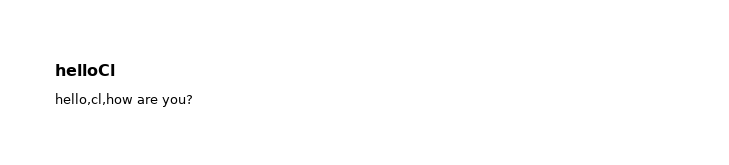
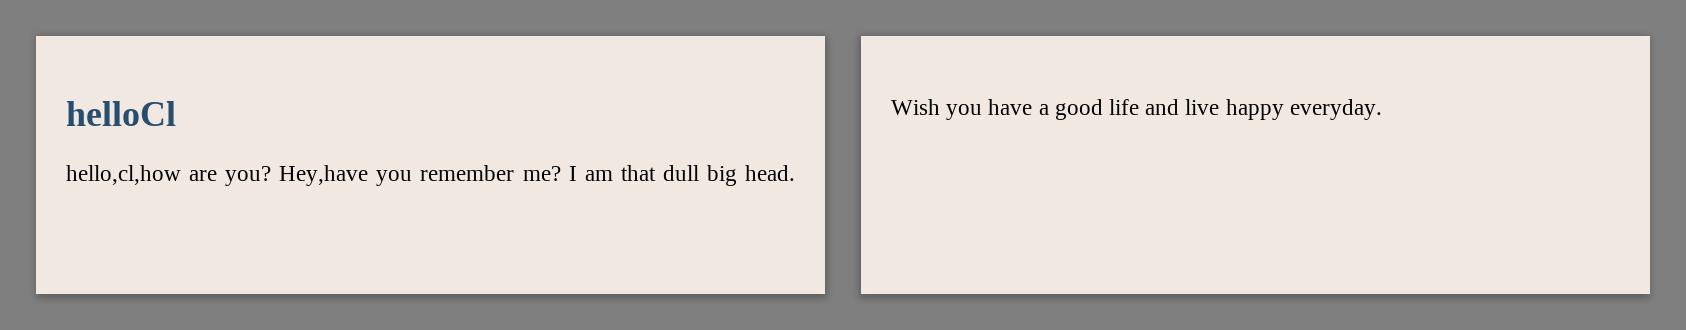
(193, 101) none -> [279,165,796,186] [891,99,1382,120] Hey,have you remember me? I am that dull big head. Wish you have a good life and live happy everyday.

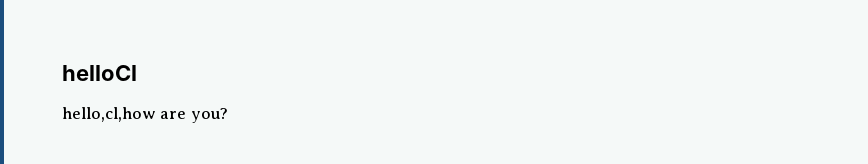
[279,165,796,186] [891,99,1382,120] Hey,have you remember me? I am that dull big head. Wish you have a good life and live happy everyday. -> (228, 115) none

